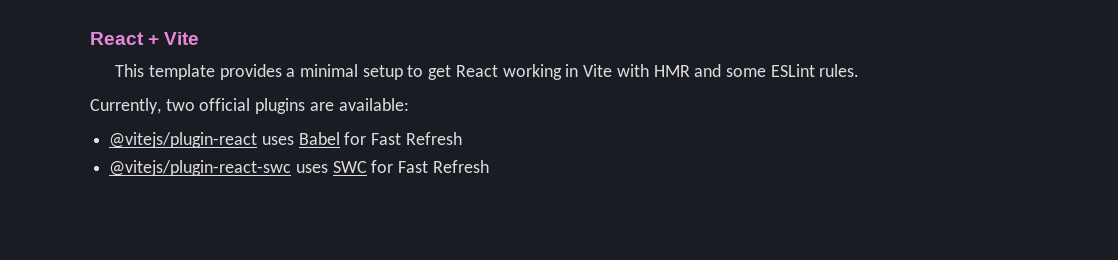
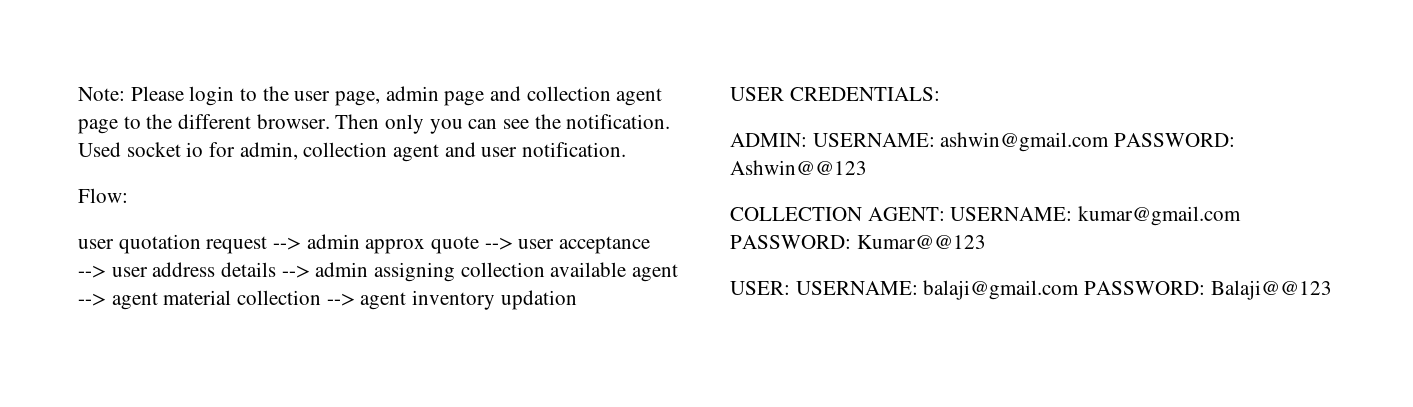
[90,32,200,45] [115,64,860,80] [90,98,409,114] [109,132,462,148] [109,160,489,176] React + Vite // This template provides a minimal setup to get React working in Vite with HMR and some ESLint rules. // Currently, two official plugins are available: // @vitejs/plugin-react uses Babel for Fast Refresh // @vitejs/plugin-react-swc uses SWC for Fast Refresh -> [78,86,663,106] [78,114,671,134] [78,142,627,162] [78,188,128,203] [78,234,651,254] [78,262,679,282] [78,290,577,310] [730,87,940,101] [730,132,1236,152] [730,160,867,175] [730,206,1242,226] [730,235,986,249] [730,280,1332,300] Note: Please login to the user page, admin page and collection agent page to the different browser. Then only you can see the notification. Used socket io for admin, collection agent and user notification. // Flow: // user quotation request --> admin approx quote --> user acceptance --> user address details --> admin assigning collection available agent --> agent material collection --> agent inventory updation // USER CREDENTIALS: // ADMIN: USERNAME: ashwin@gmail.com PASSWORD: Ashwin@@123 // COLLECTION AGENT: USERNAME: kumar@gmail.com PASSWORD: Kumar@@123 // USER: USERNAME: balaji@gmail.com PASSWORD: Balaji@@123

